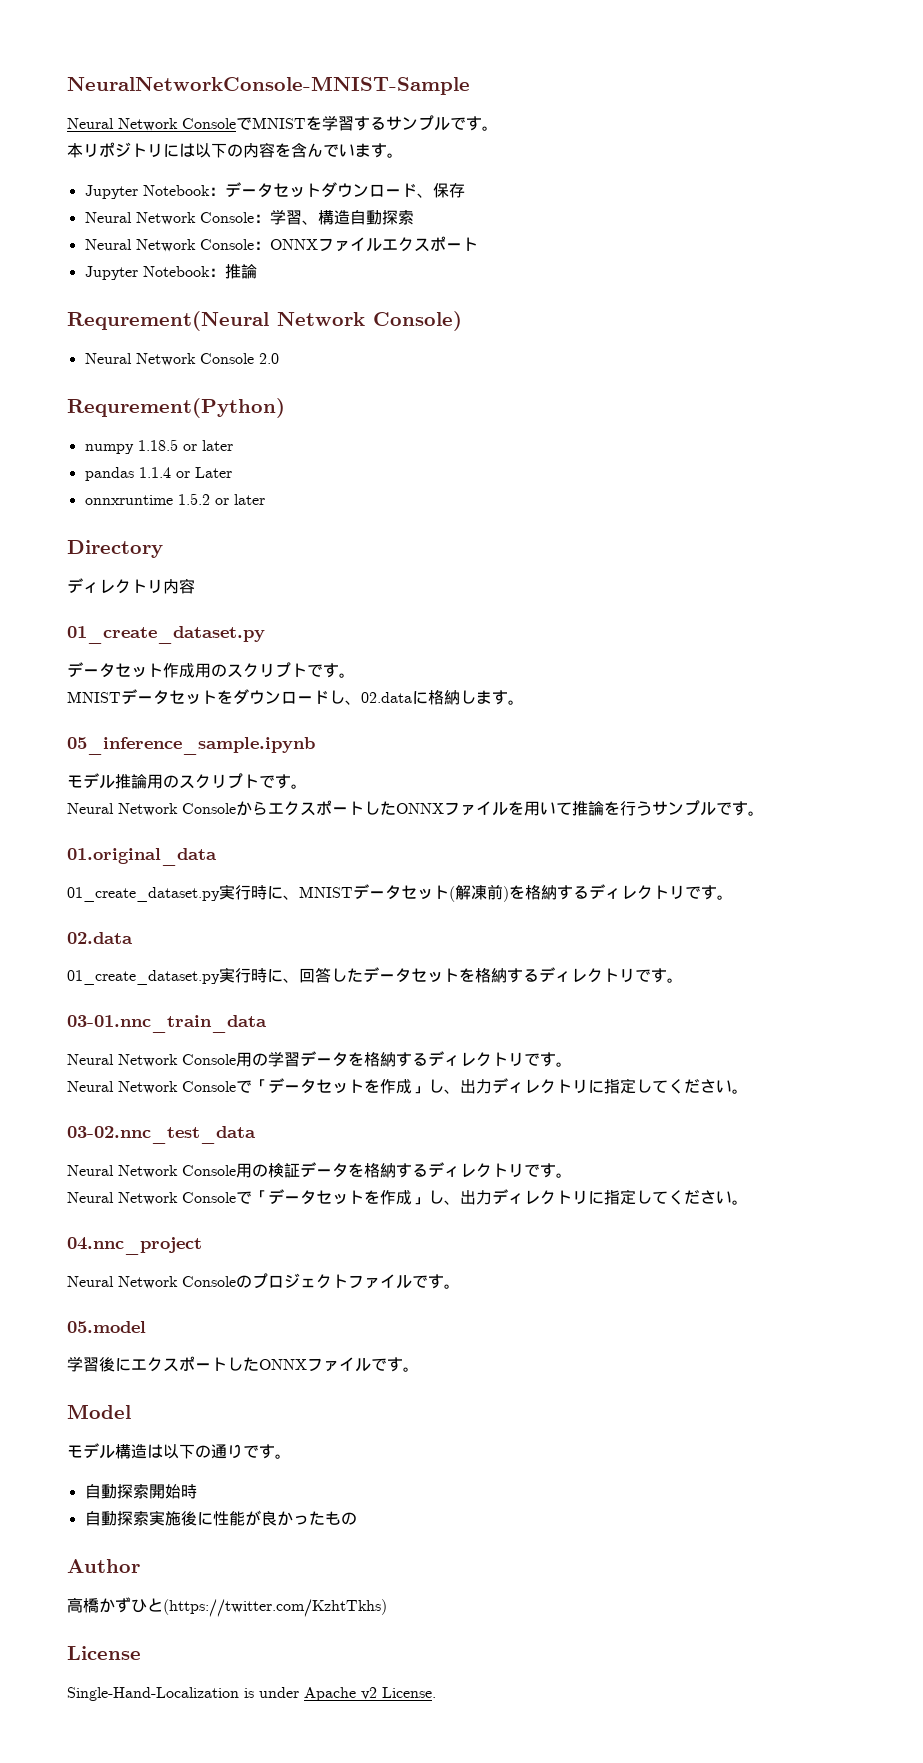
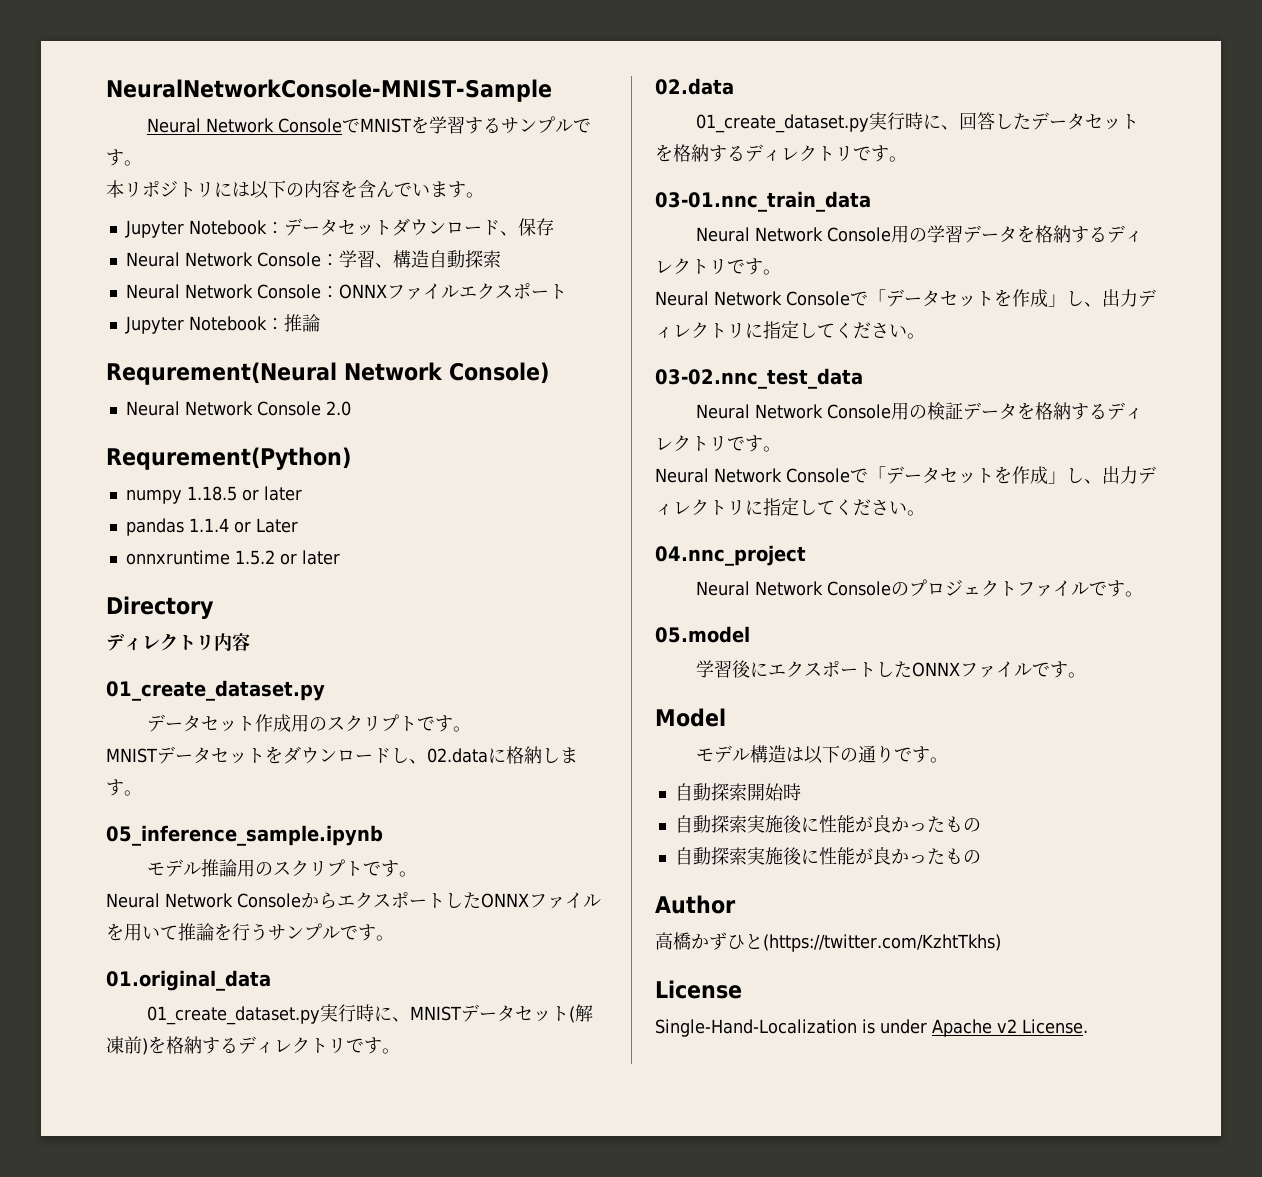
(357, 1518) none -> [674,847,981,865] // 自動探索実施後に性能が良かったもの

